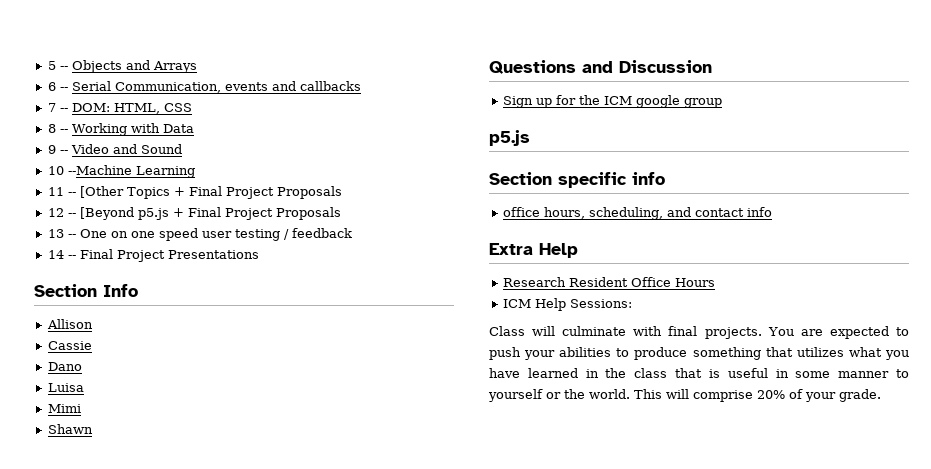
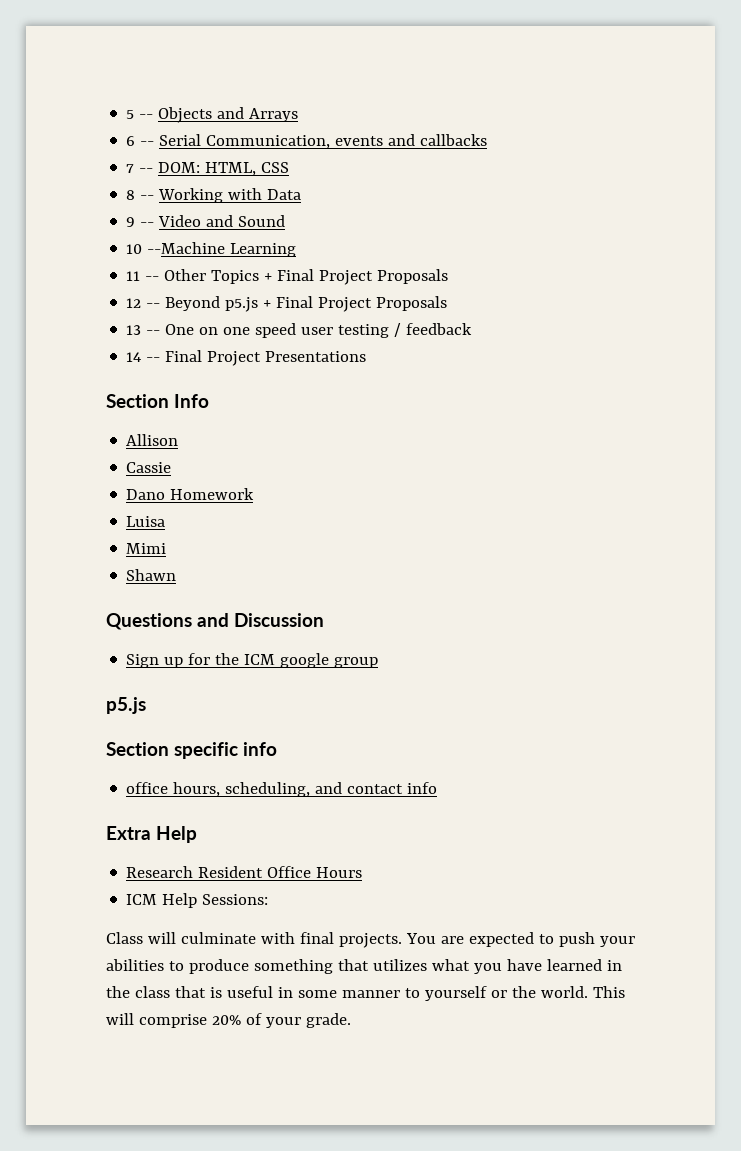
[79,186,124,198] [Other -> [164,269,207,281] Other
[79,207,134,220] [Beyond -> [165,296,221,311] Beyond
(82, 366) none -> [170,488,255,500] Homework

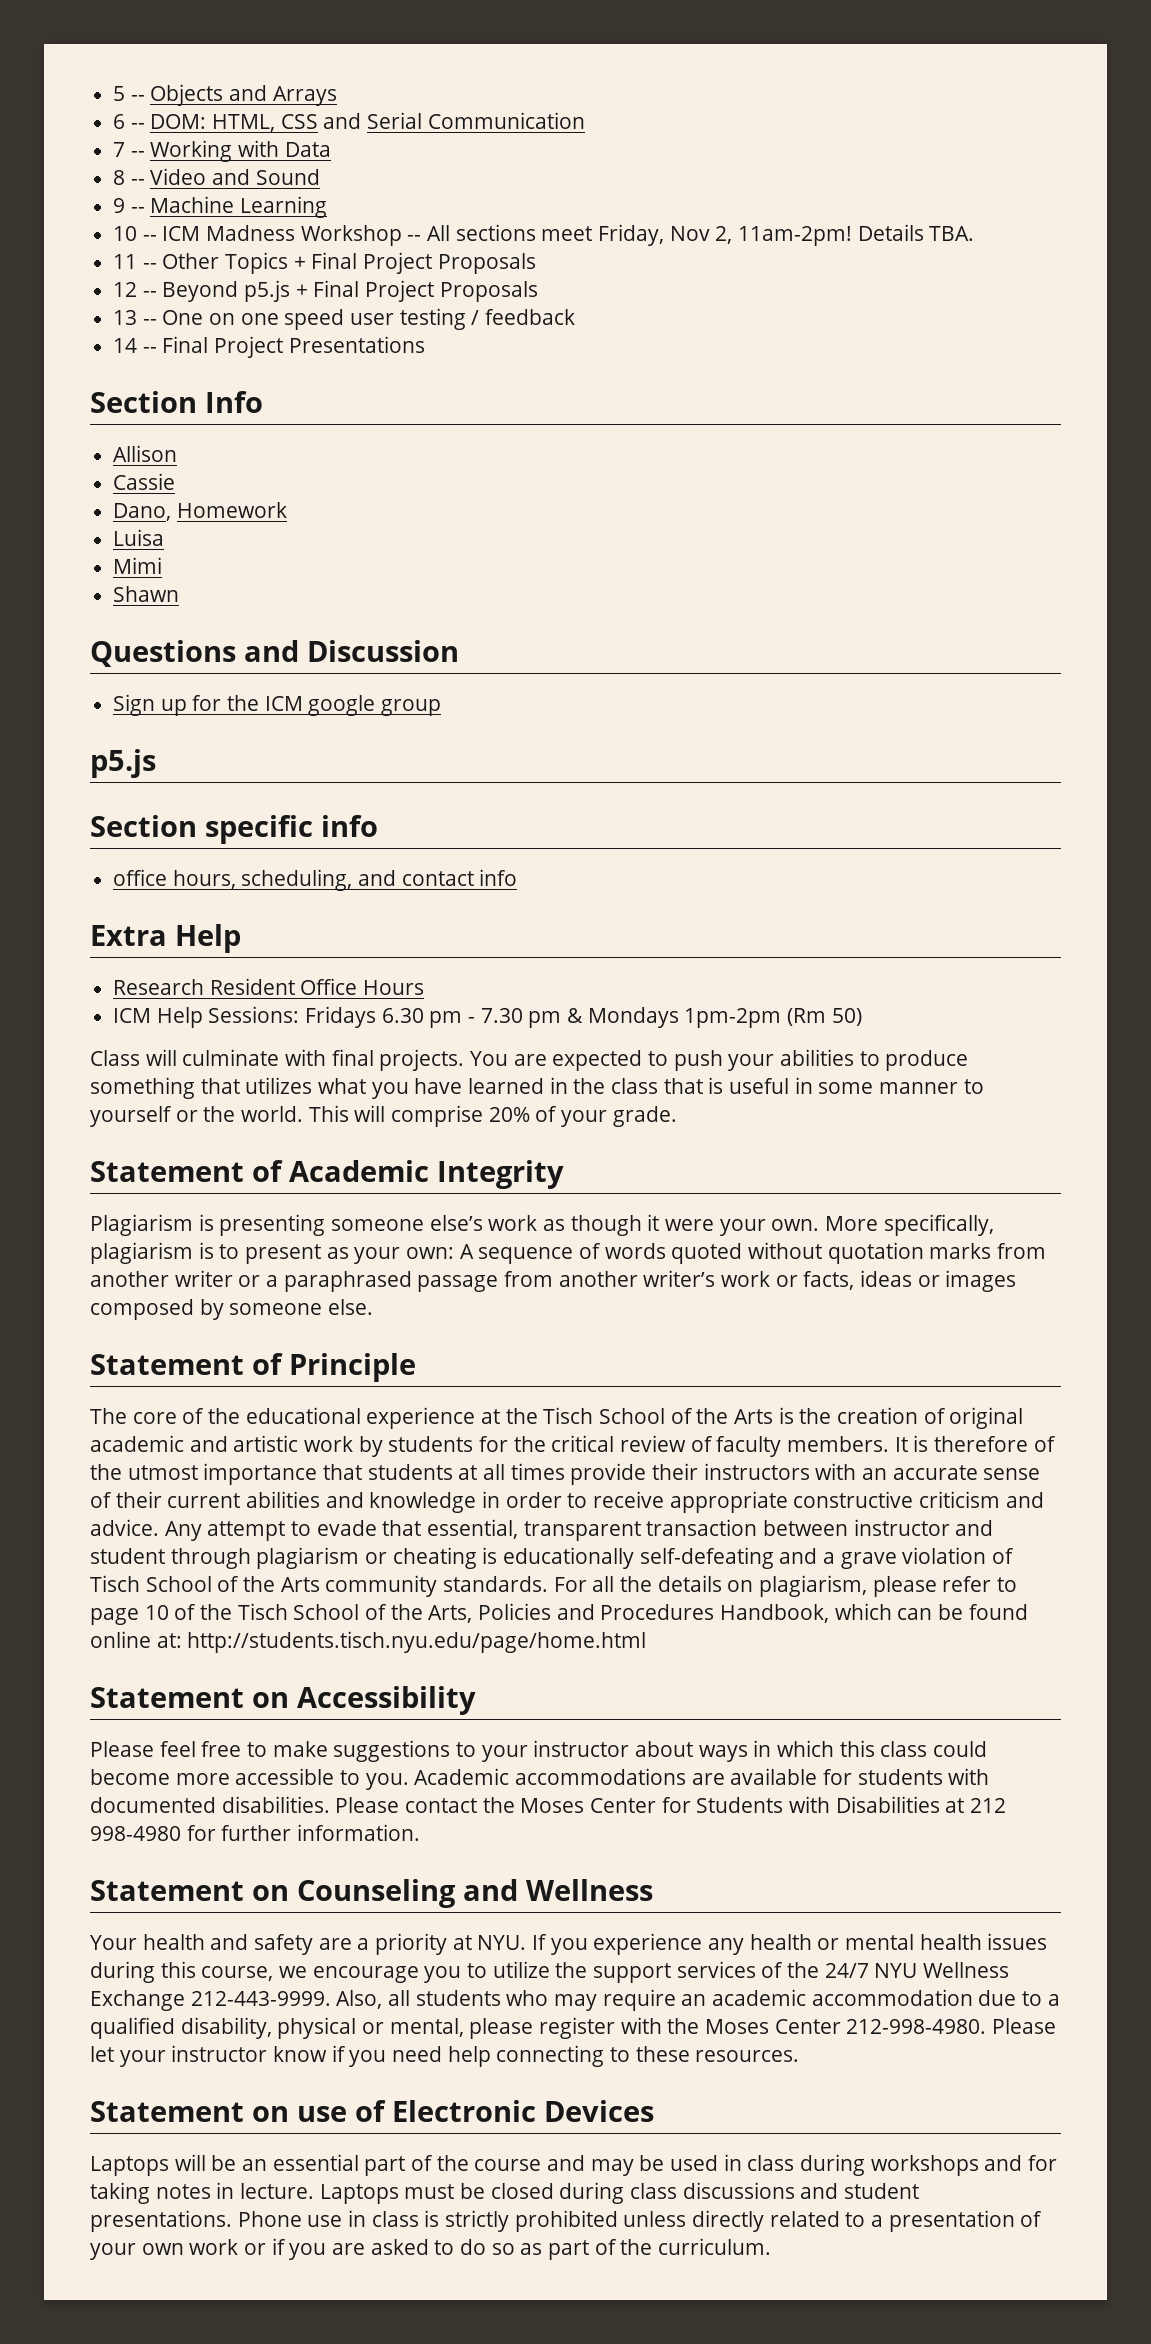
[159,134,488,149] [126,164,154,173] Serial Communication, events and callbacks // 7 -- -> (145, 126) none
[126,190,136,200] // 8 -> [323,112,585,129] [113,142,126,157] and Serial Communication // 7
[126,217,136,227] 9 -> [113,170,126,185] 8
[126,242,297,257] 10 --Machine Learning -> [113,196,328,218] [113,224,975,246] 9 -- Machine Learning // 10 -- ICM Madness Workshop -- All sections meet Friday, Nov 2, 11am-2pm! Details TBA.
[126,489,166,500] Dano -> [113,503,172,521] Dano,
(269, 899) none -> [305,1006,862,1028] Fridays 6.30 pm - 7.30 pm & Mondays 1pm-2pm (Rm 50)
(351, 1020) none -> [90,1160,564,1189] [90,1214,994,1236] [90,1242,1047,1264] [90,1270,1017,1292] [90,1299,374,1320] [90,1353,416,1382] [90,1407,1024,1429] [90,1435,1056,1457] [90,1463,1041,1485] [90,1491,1044,1513] [90,1519,994,1541] [90,1547,1015,1569] [90,1575,1018,1597] [90,1603,1028,1625] [90,1631,647,1653] [90,1686,476,1715] [90,1740,988,1762] [90,1768,990,1790] [90,1796,1007,1813] [90,1824,421,1841] [90,1879,653,1908] [90,1933,1048,1955] [90,1961,1010,1983] [90,1989,1060,2011] [90,2017,1057,2039] [90,2045,800,2067] [90,2100,654,2122] [90,2154,1058,2176] [90,2182,920,2204] [90,2210,1043,2232] [90,2238,772,2260] // Statement of Academic Integrity // Plagiarism is presenting someone else’s work as though it were your own. More specifically, plagiarism is to present as your own: A sequence of words quoted without quotation marks from another writer or a paraphrased passage from another writer’s work or facts, ideas or images composed by someone else. // Statement of Principle // The core of the educational experience at the Tisch School of the Arts is the creation of original academic and artistic work by students for the critical review of faculty members. It is therefore of the utmost importance that students at all times provide their instructors with an accurate sense of their current abilities and knowledge in order to receive appropriate constructive criticism and advice. Any attempt to evade that essential, transparent transaction between instructor and student through plagiarism or cheating is educationally self-defeating and a grave violation of Tisch School of the Arts community standards. For all the details on plagiarism, please refer to page 10 of the Tisch School of the Arts, Policies and Procedures Handbook, which can be found online at: http://students.tisch.nyu.edu/page/home.html // Statement on Accessibility // Please feel free to make suggestions to your instructor about ways in which this class could become more accessible to you. Academic accommodations are available for students with documented disabilities. Please contact the Moses Center for Students with Disabilities at 212 998-4980 for further information. // Statement on Counseling and Wellness // Your health and safety are a priority at NYU. If you experience any health or mental health issues during this course, we encourage you to utilize the support services of the 24/7 NYU Wellness Exchange 212-443-9999. Also, all students who may require an academic accommodation due to a qualified disability, physical or mental, please register with the Moses Center 212-998-4980. Please let your instructor know if you need help connecting to these resources. // Statement on use of Electronic Devices // Laptops will be an essential part of the course and may be used in class during workshops and for taking notes in lecture. Laptops must be closed during class discussions and student presentations. Phone use in class is strictly prohibited unless directly related to a presentation of your own work or if you are asked to do so as part of the curriculum.

